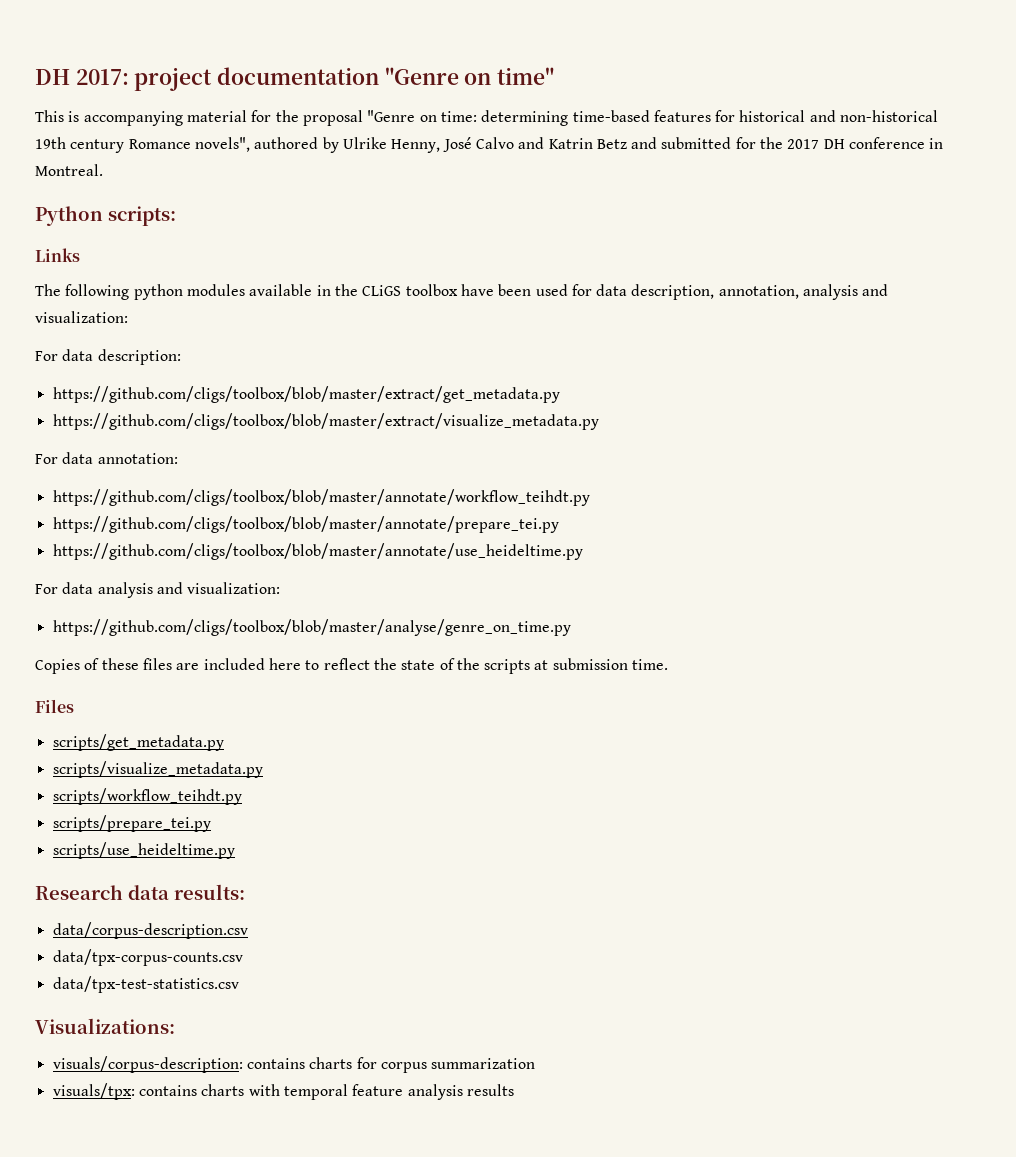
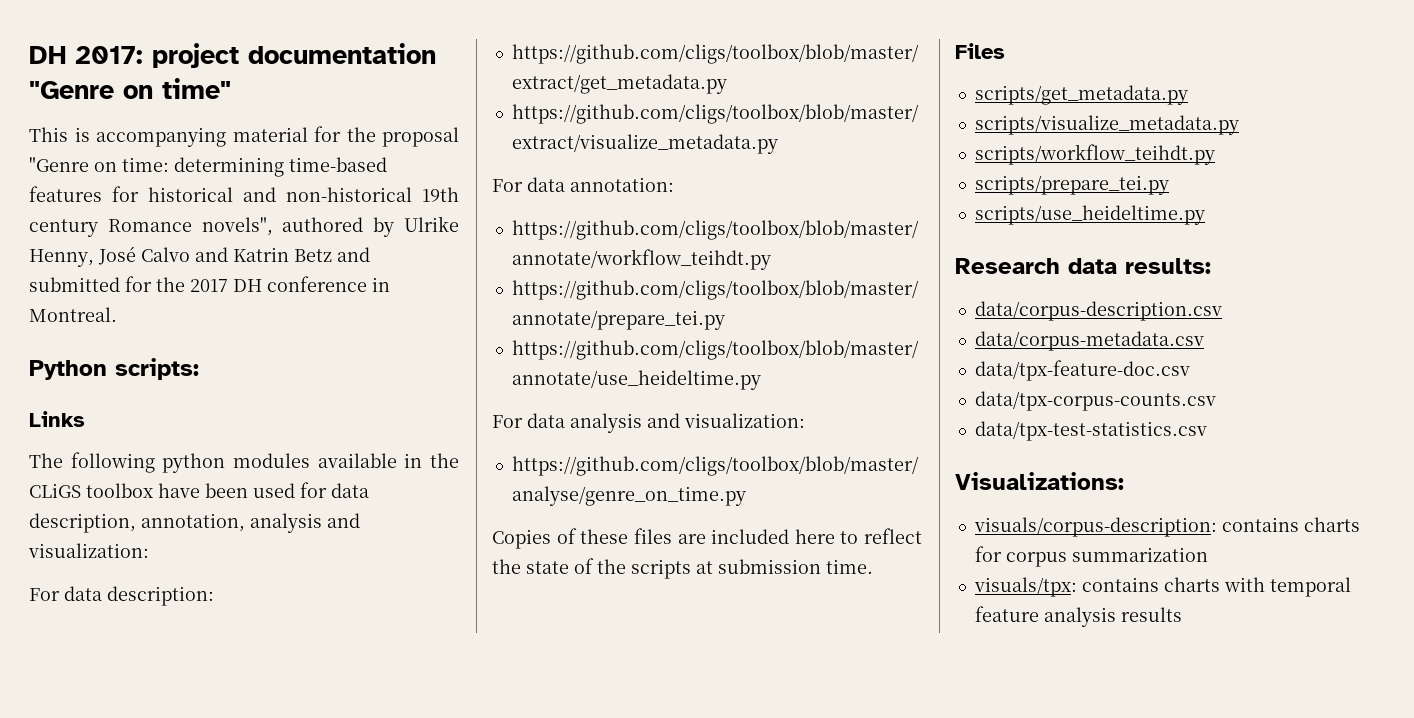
(248, 930) none -> [974,331,1204,351] [974,360,1190,381] // data/corpus-metadata.csv // data/tpx-feature-doc.csv

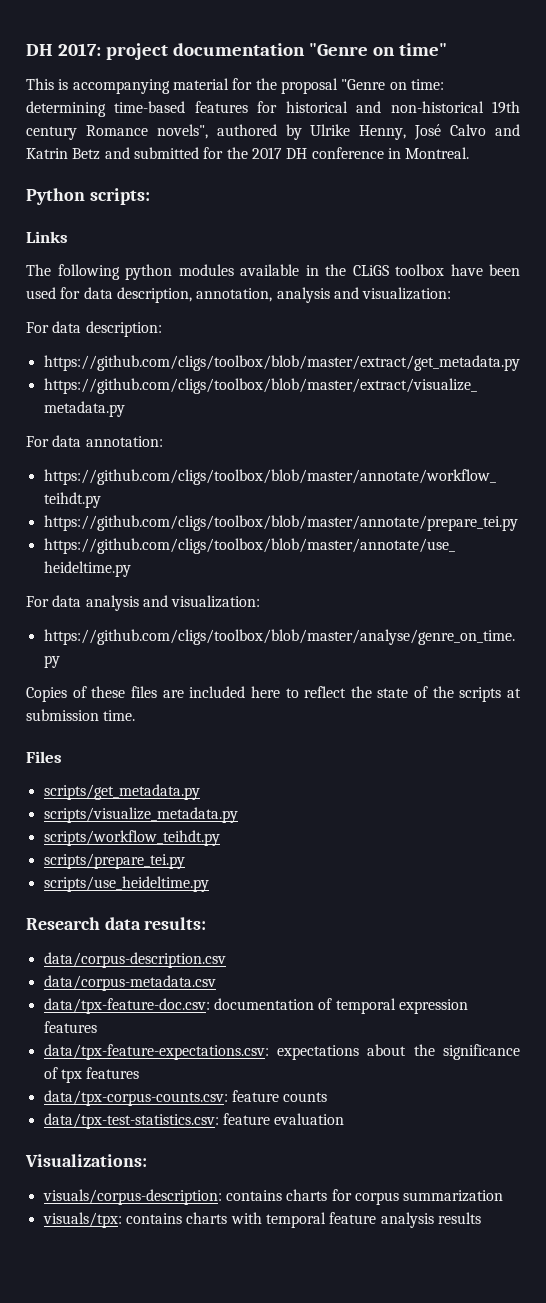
[974,360,1190,381] [974,391,1216,411] [974,421,1207,441] data/tpx-feature-doc.csv // data/tpx-corpus-counts.csv // data/tpx-test-statistics.csv -> [43,998,468,1014] [43,1021,97,1033] [43,1044,520,1060] [43,1067,140,1083] [43,1090,328,1106] [43,1113,345,1129] data/tpx-feature-doc.csv: documentation of temporal expression features // data/tpx-feature-expectations.csv: expectations about the significance of tpx features // data/tpx-corpus-counts.csv: feature counts // data/tpx-test-statistics.csv: feature evaluation

